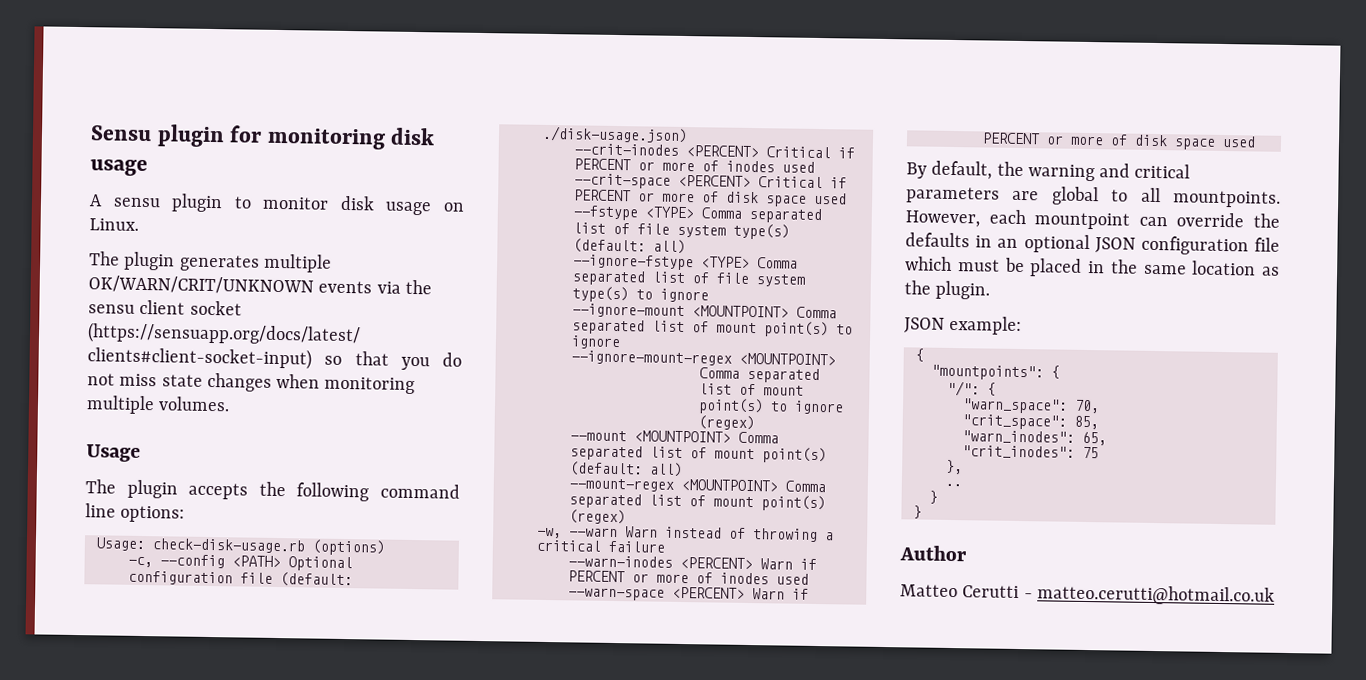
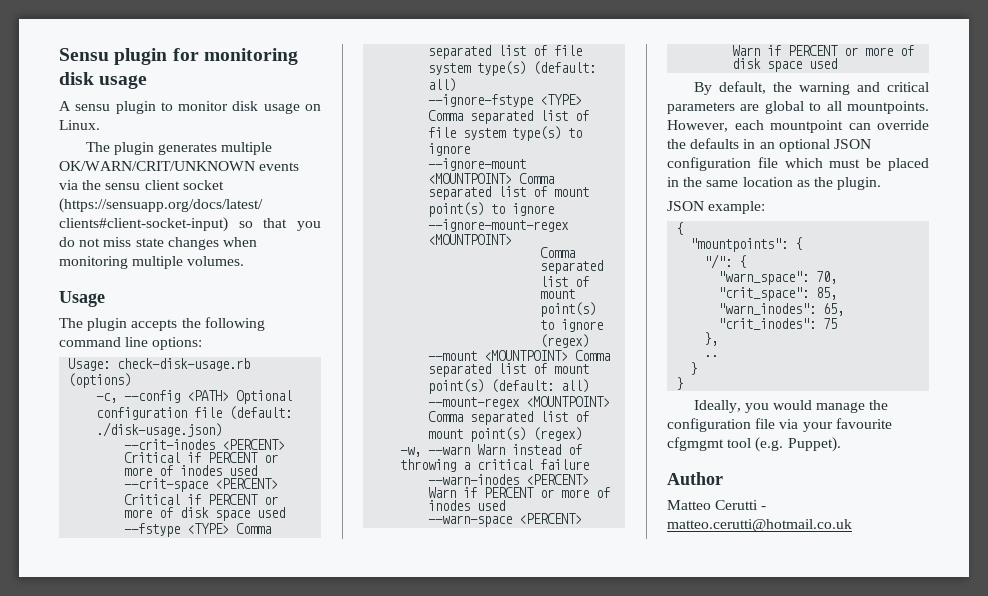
(922, 512) none -> [693,400,889,413] [667,418,892,432] [667,437,841,452] // Ideally, you would manage the configuration file via your favourite cfgmgmt tool (e.g. Puppet).

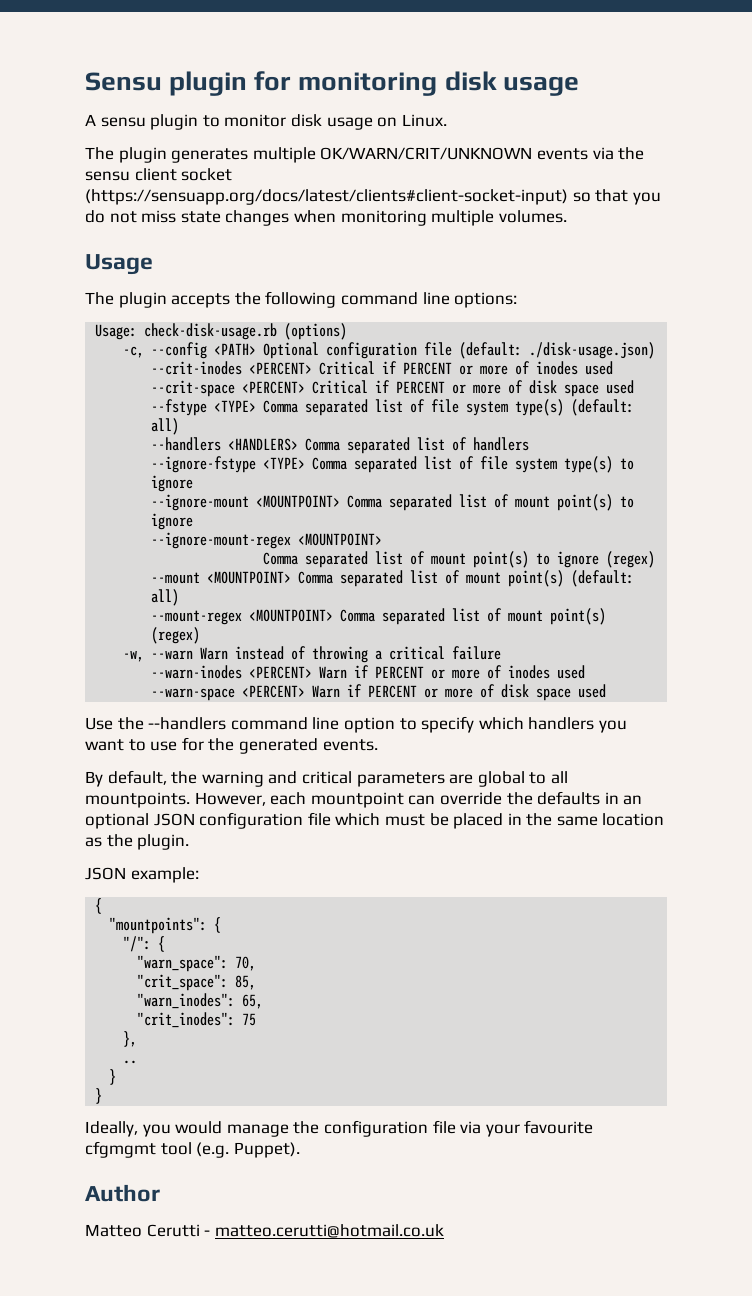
(457, 85) none -> [151,437,530,454] // --handlers <HANDLERS> Comma separated list of handlers
(838, 63) none -> [85,716,627,733] [85,737,378,754] // Use the --handlers command line option to specify which handlers you want to use for the generated events.

